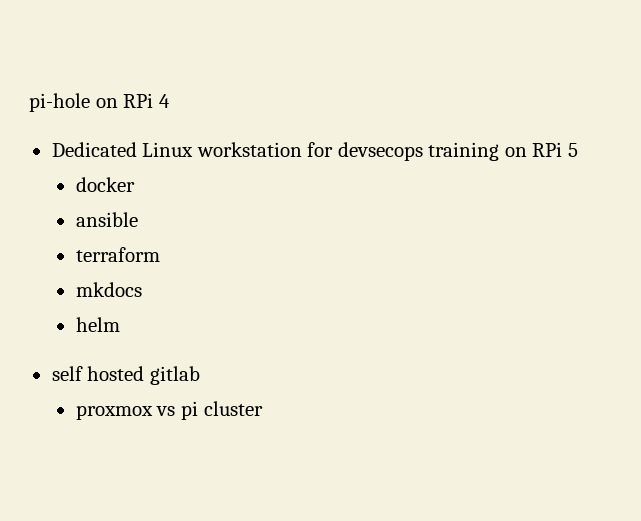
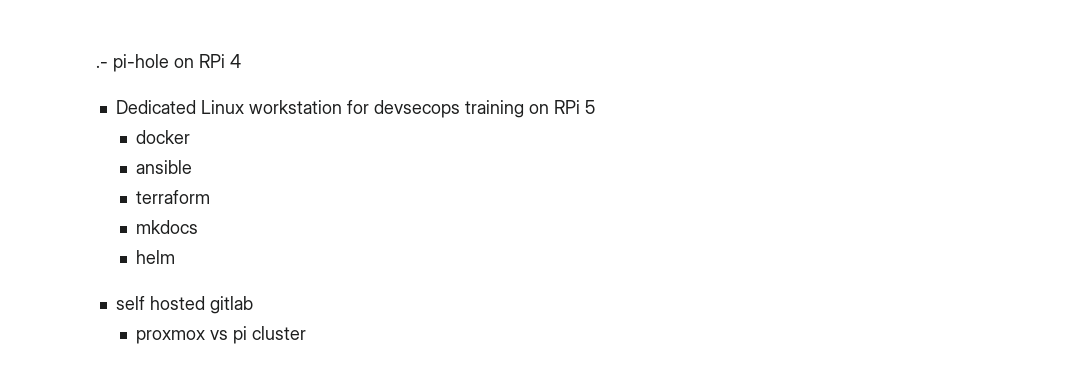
(29, 102) none -> [96,62,108,68] .-

